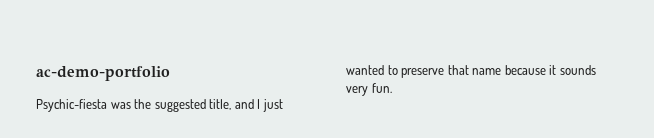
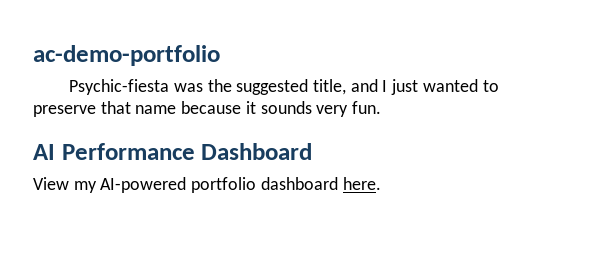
(392, 88) none -> [33,143,313,160] [33,177,381,193] // AI Performance Dashboard // View my AI-powered portfolio dashboard here.

